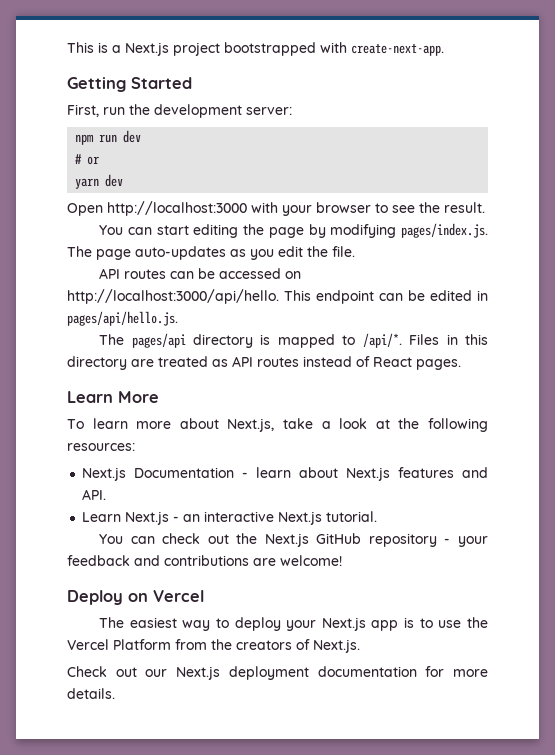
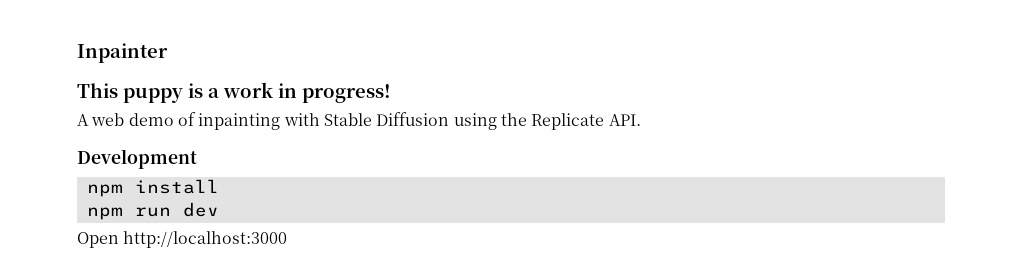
[67,42,444,56] [67,77,192,92] [67,104,292,118] [75,130,142,145] [75,154,100,165] [75,174,124,189] [67,201,485,216] [99,223,488,238] [67,246,355,260] [99,268,302,279] [67,289,488,304] [67,311,178,326] [99,333,488,348] [67,356,461,370] [67,391,159,403] [67,418,489,432] [67,443,135,451] [82,467,488,481] [82,489,107,500] [82,511,378,525] [99,533,489,547] [67,555,342,566] [67,590,204,605] [99,617,488,631] [67,639,360,653] [67,666,489,680] [67,688,115,699] This is a Next.js project bootstrapped with create-next-app. // Getting Started // First, run the development server: // npm run dev // # or // yarn dev // Open http://localhost:3000 with your browser to see the result. // You can start editing the page by modifying pages/index.js. The page auto-updates as you edit the file. // API routes can be accessed on http://localhost:3000/api/hello. This endpoint can be edited in pages/api/hello.js. // The pages/api directory is mapped to /api/*. Files in this directory are treated as API routes instead of React pages. // Learn More // To learn more about Next.js, take a look at the following resources: // Next.js Documentation - learn about Next.js features and API. // Learn Next.js - an interactive Next.js tutorial. // You can check out the Next.js GitHub repository - your feedback and contributions are welcome! // Deploy on Vercel // The easiest way to deploy your Next.js app is to use the Vercel Platform from the creators of Next.js. // Check out our Next.js deployment documentation for more details. -> [77,43,168,63] [77,82,391,103] [77,112,641,130] [77,149,197,169] [86,179,219,197] [86,202,219,220] [77,231,288,248] Inpainter // This puppy is a work in progress! // A web demo of inpainting with Stable Diffusion using the Replicate API. // Development // npm install // npm run dev // Open http://localhost:3000

